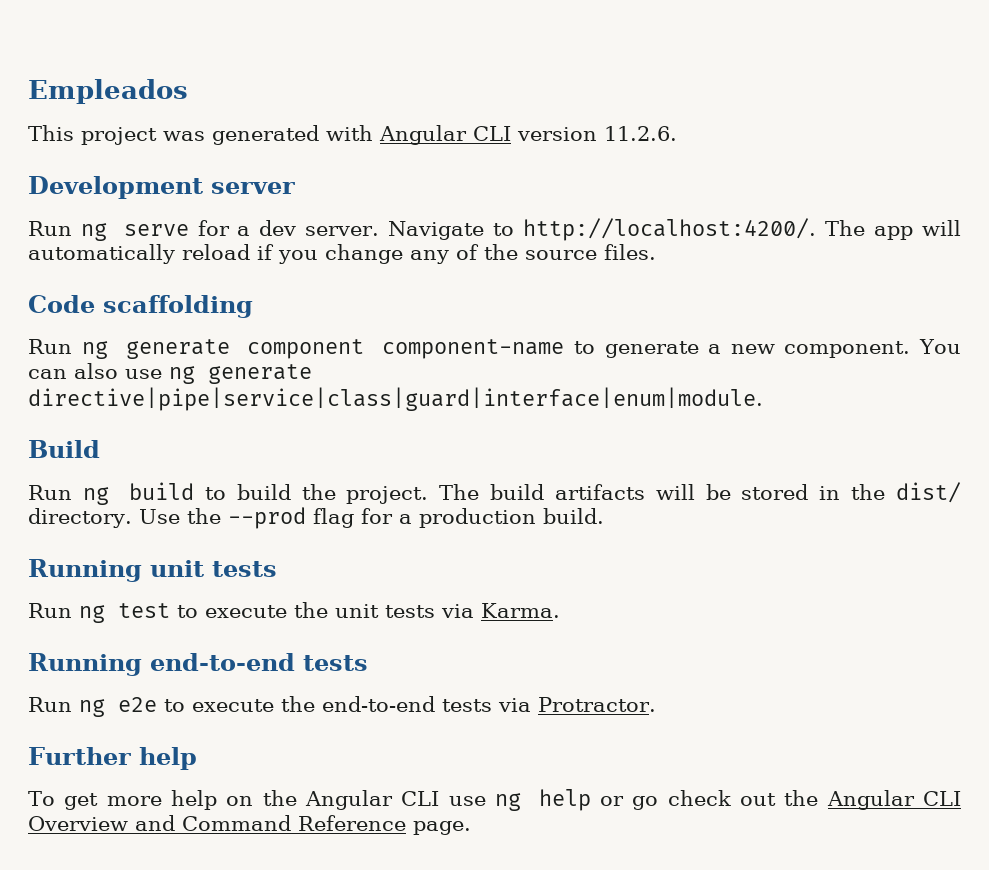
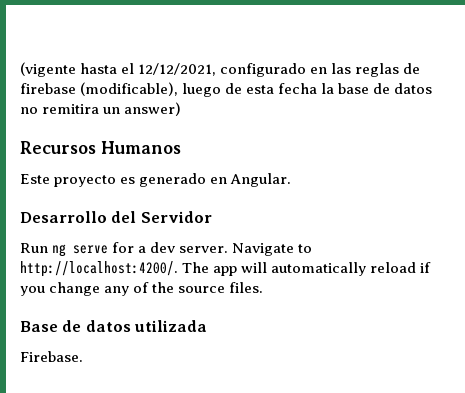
[28,79,188,104] [28,125,677,145] [28,176,295,199] Empleados // This project was generated with Angular CLI version 11.2.6. // Development server -> [20,62,421,77] [20,82,433,97] [20,102,182,116] [20,141,181,154] [20,173,292,187] [20,211,212,223] (vigente hasta el 12/12/2021, configurado en las reglas de firebase (modificable), luego de esta fecha la base de datos no remitira un answer) // Recursos Humanos // Este proyecto es generado en Angular. // Desarrollo del Servidor
[28,295,253,318] [28,339,962,359] [28,363,312,384] [28,387,763,411] [28,440,100,458] [28,482,961,505] [28,507,604,529] [28,559,277,582] [28,602,560,623] [28,653,368,676] [28,696,656,717] [28,747,197,770] [28,789,962,811] [28,815,471,835] Code scaffolding // Run ng generate component component-name to generate a new component. You can also use ng generate directive|pipe|service|class|guard|interface|enum|module. // Build // Run ng build to build the project. The build artifacts will be stored in the dist/ directory. Use the --prod flag for a production build. // Running unit tests // Run ng test to execute the unit tests via Karma. // Running end-to-end tests // Run ng e2e to execute the end-to-end tests via Protractor. // Further help // To get more help on the Angular CLI use ng help or go check out the Angular CLI Overview and Command Reference page. -> [20,320,208,332] [20,351,83,362] Base de datos utilizada // Firebase.

